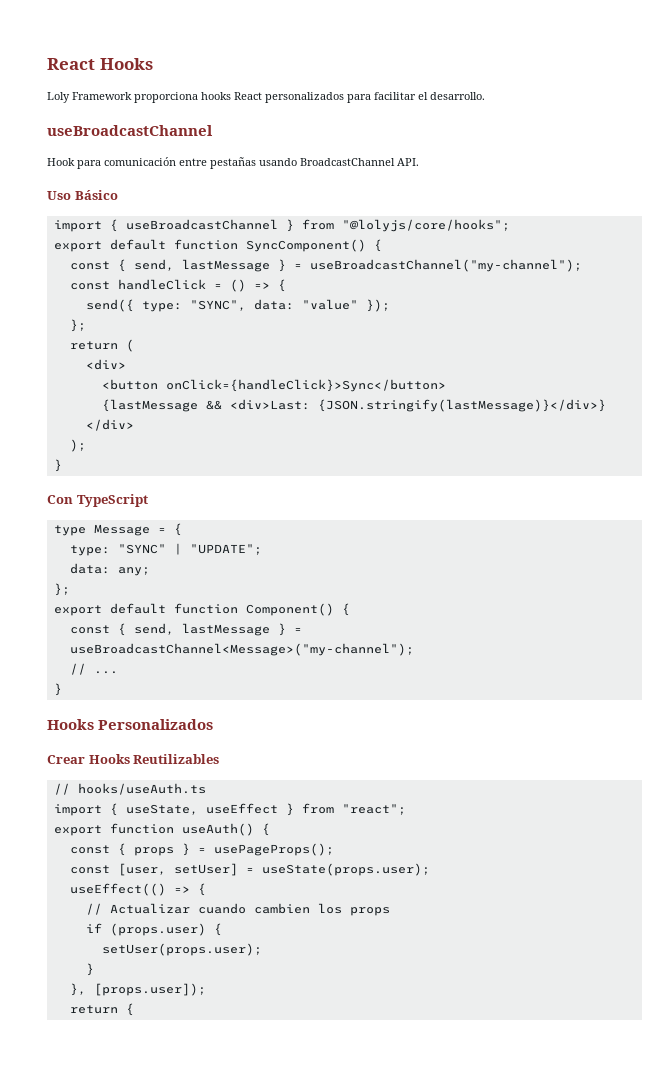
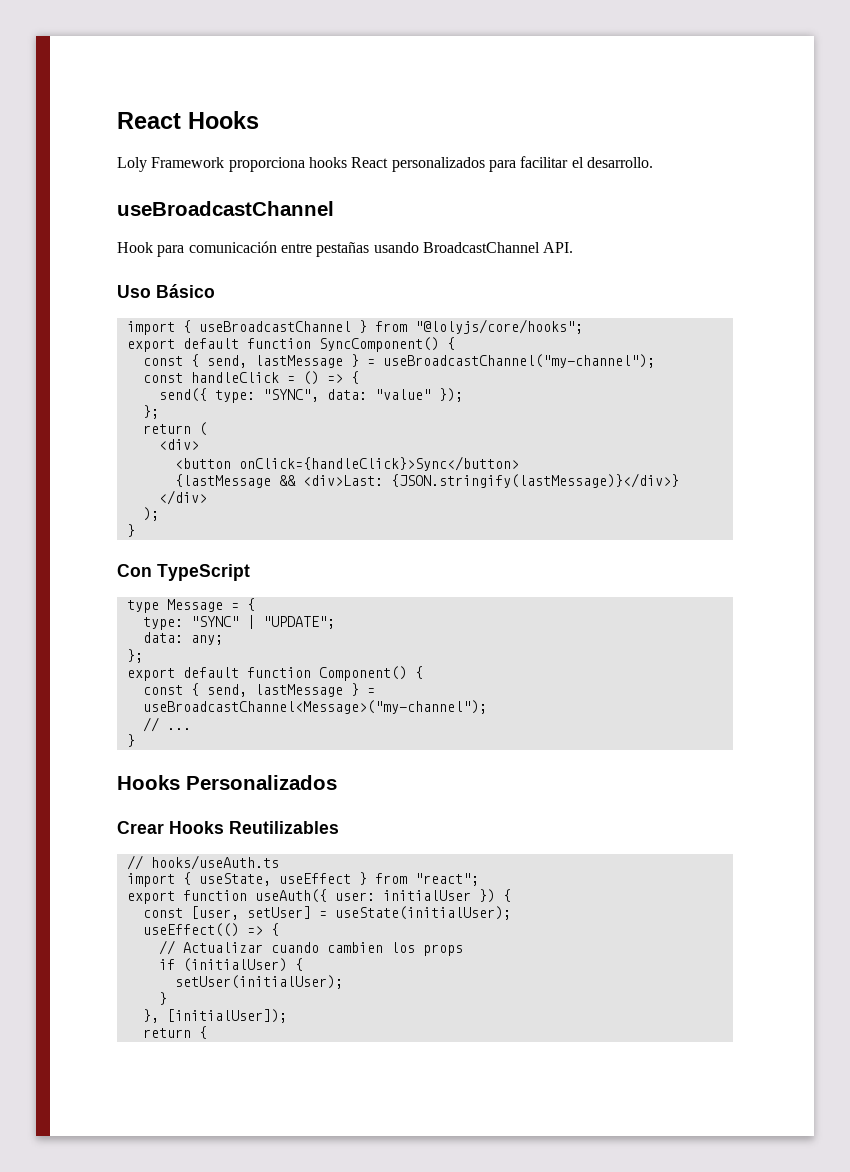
[181,823,270,836] [69,843,334,856] useAuth() { // const { props } = usePageProps(); -> [254,889,511,903] useAuth({ user: initialUser }) {
[261,863,430,876] useState(props.user); -> [334,906,511,920] useState(initialUser);
[109,923,222,936] [101,943,262,956] (props.user) { // setUser(props.user); -> [182,958,303,972] [174,975,343,989] (initialUser) { // setUser(initialUser);
[93,983,206,996] [props.user]); -> [166,1009,287,1023] [initialUser]);

